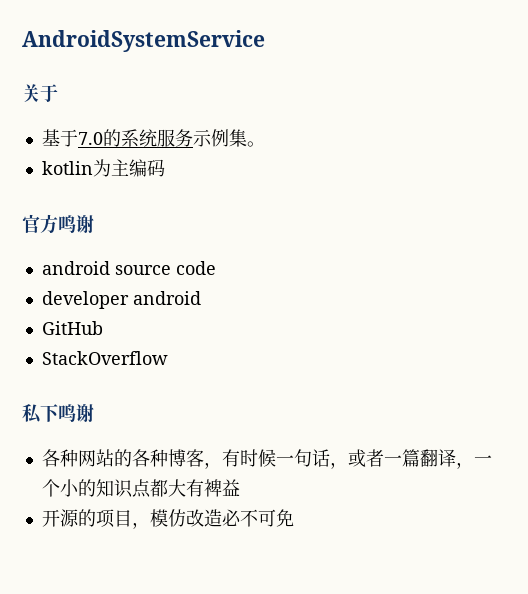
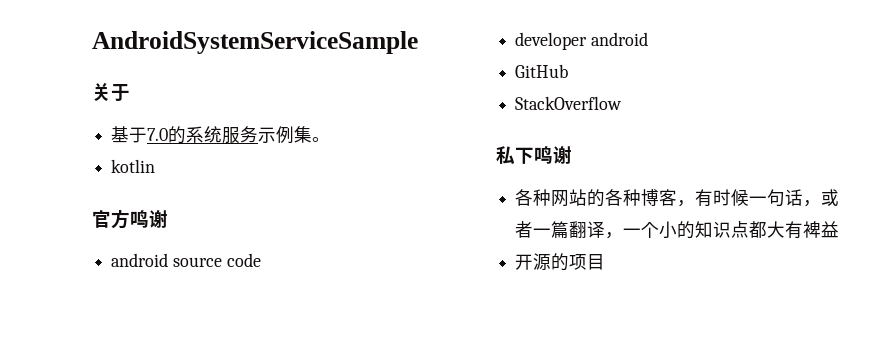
[22,30,265,52] AndroidSystemService -> [92,31,418,54] AndroidSystemServiceSample
[92,159,165,177] 为主编码 -> (156, 166) none
[131,509,294,529] ，模仿改造必不可免 -> (606, 262) none

